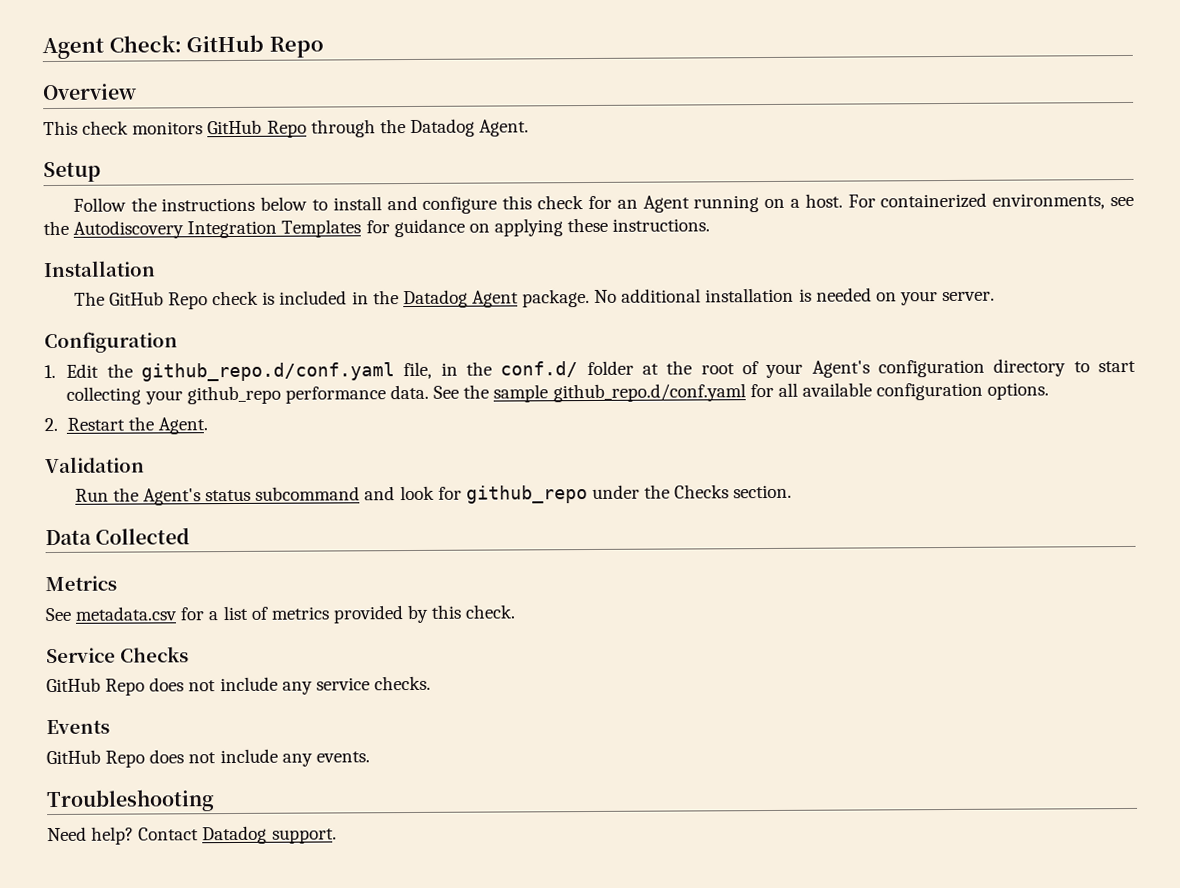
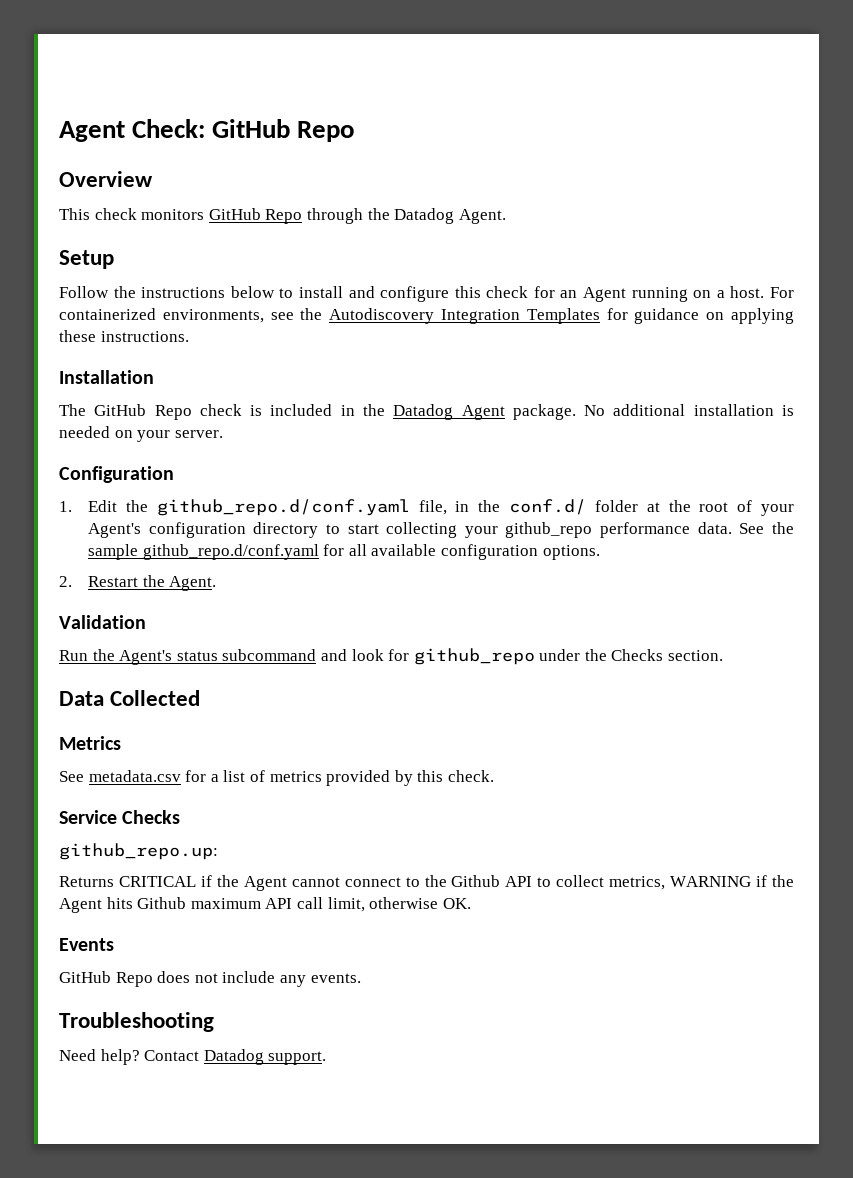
[46,675,431,696] GitHub Repo does not include any service checks. -> [59,843,218,860] [59,875,794,891] [59,897,471,913] github_repo.up: // Returns CRITICAL if the Agent cannot connect to the Github API to collect metrics, WARNING if the Agent hits Github maximum API call limit, otherwise OK.

